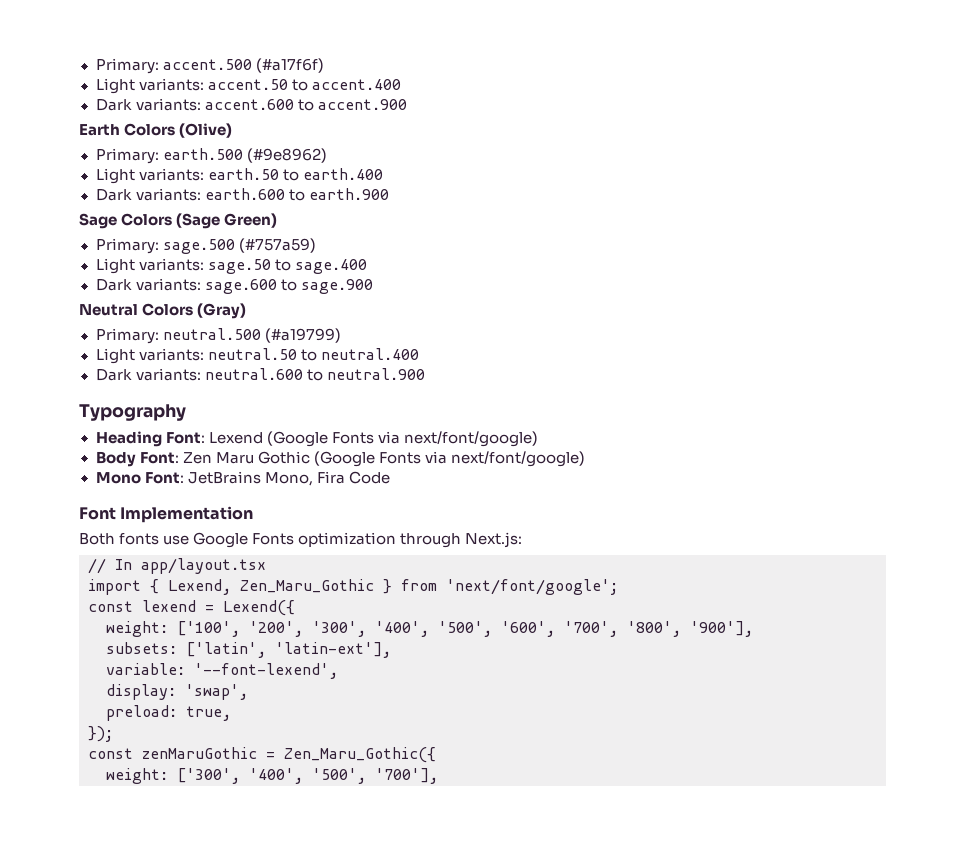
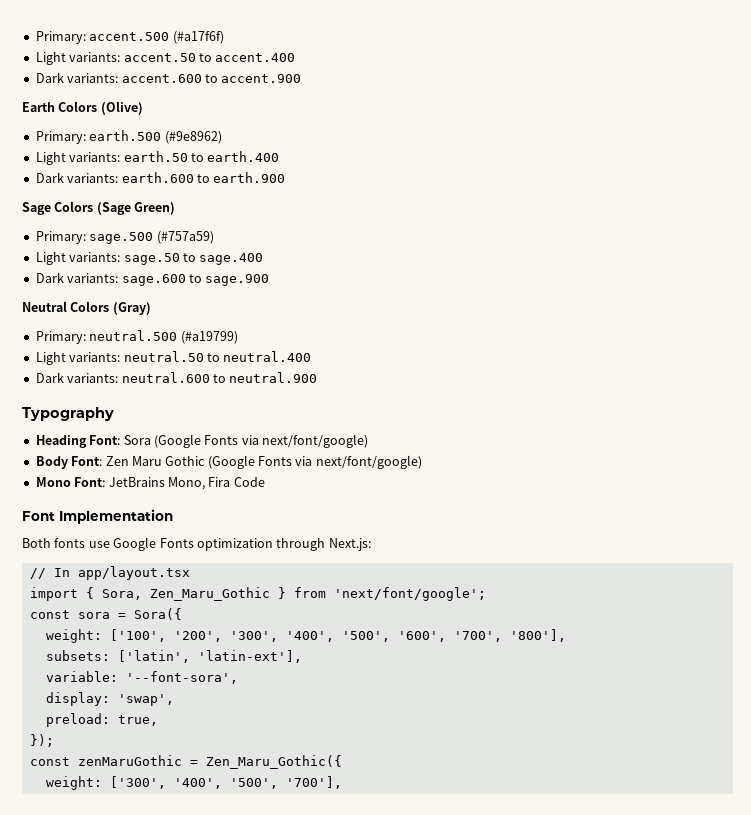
[208,432,263,444] Lexend -> [123,435,151,445] Sora
[168,579,231,595] Lexend, -> [101,589,142,600] Sora,
[142,600,295,616] lexend = Lexend({ -> [77,608,182,620] sora = Sora({
[627,621,753,637] '800', '900'], -> [509,629,566,642] '800'],
[194,663,338,679] '--font-lexend', -> [125,671,238,684] '--font-sora',

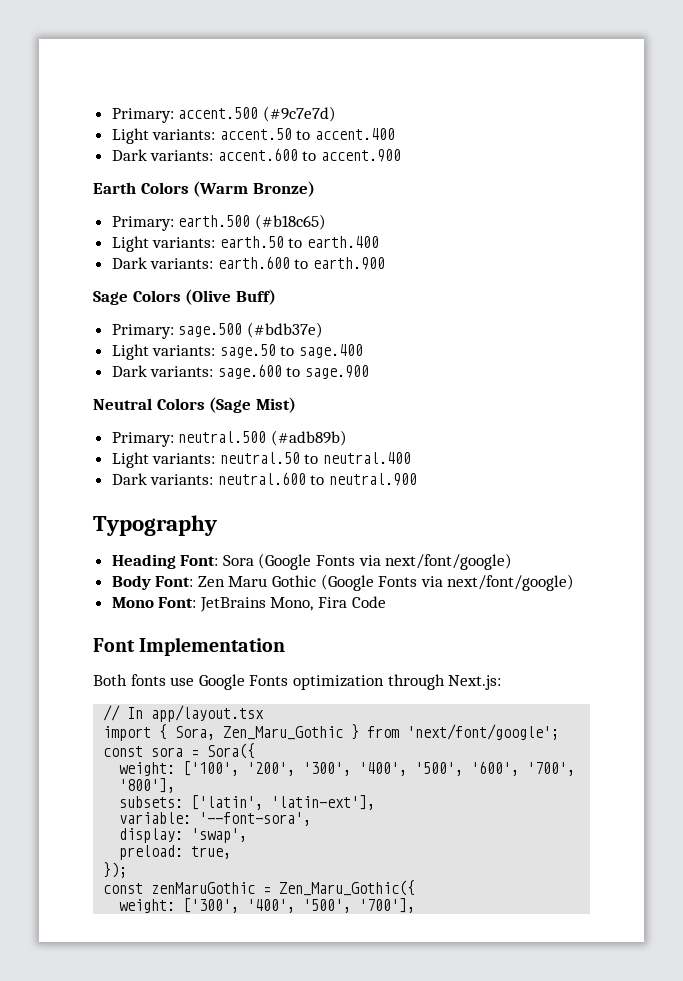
[172,31,224,44] (#a17f6f) -> [262,106,336,122] (#9c7e7d)
[100,101,143,115] (Olive) -> [193,181,315,197] (Warm Bronze)
[164,131,222,144] (#9e8962) -> [254,214,326,230] (#b18c65)
[96,202,176,215] (Sage Green) -> [185,289,276,305] (Olive Buff)
[156,231,214,244] (#757a59) -> [246,322,323,338] (#bdb37e)
[112,302,151,315] (Gray) -> [209,397,296,413] (Sage Mist)
[180,331,238,344] (#a19799) -> [270,430,347,446] (#adb89b)

